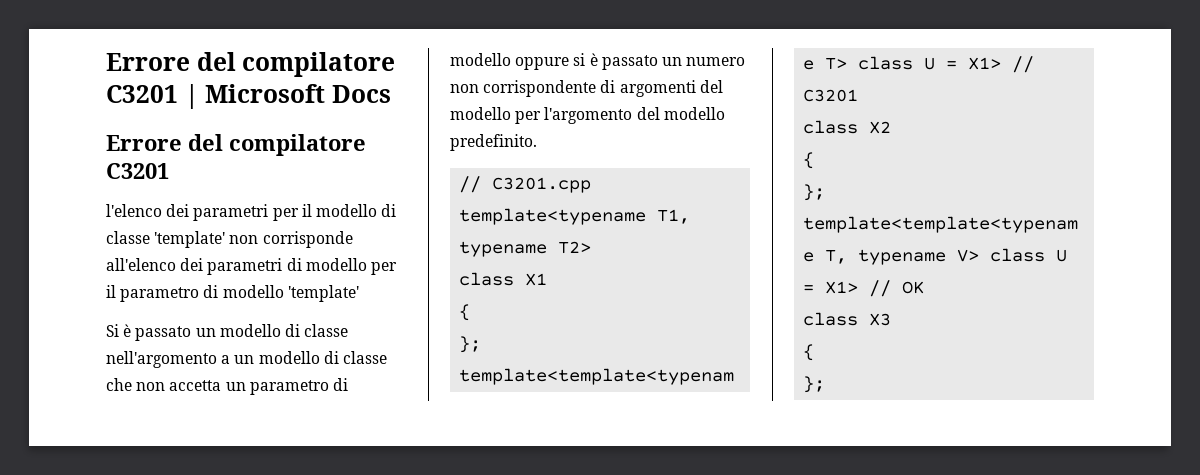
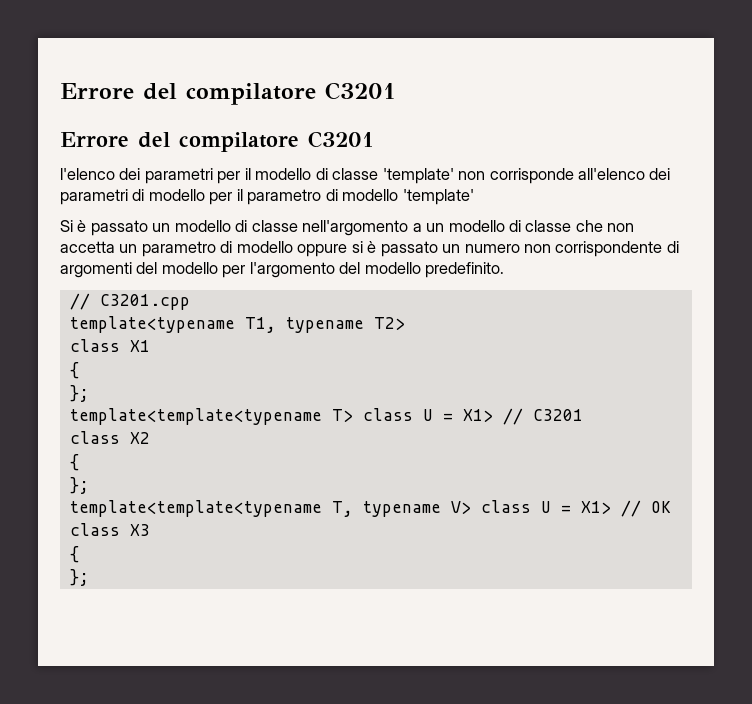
[106,52,396,77] [106,84,391,109] Errore del compilatore C3201 | Microsoft Docs -> [60,82,396,105] Errore del compilatore C3201

